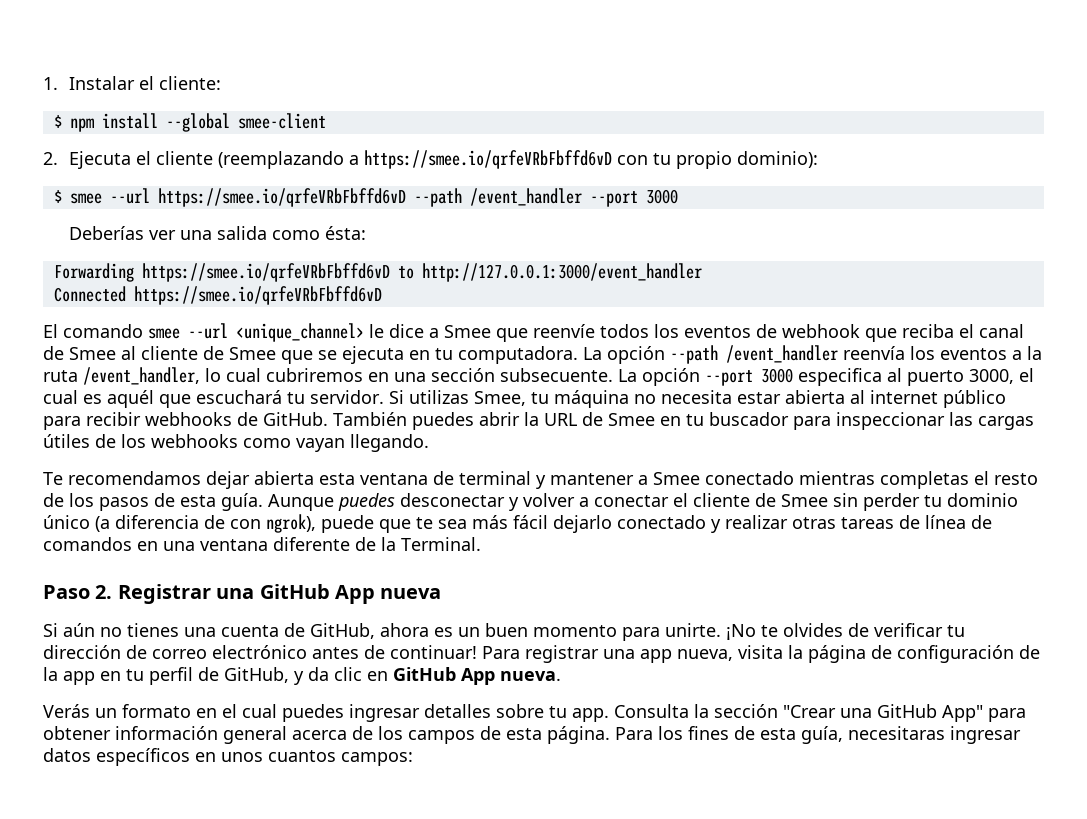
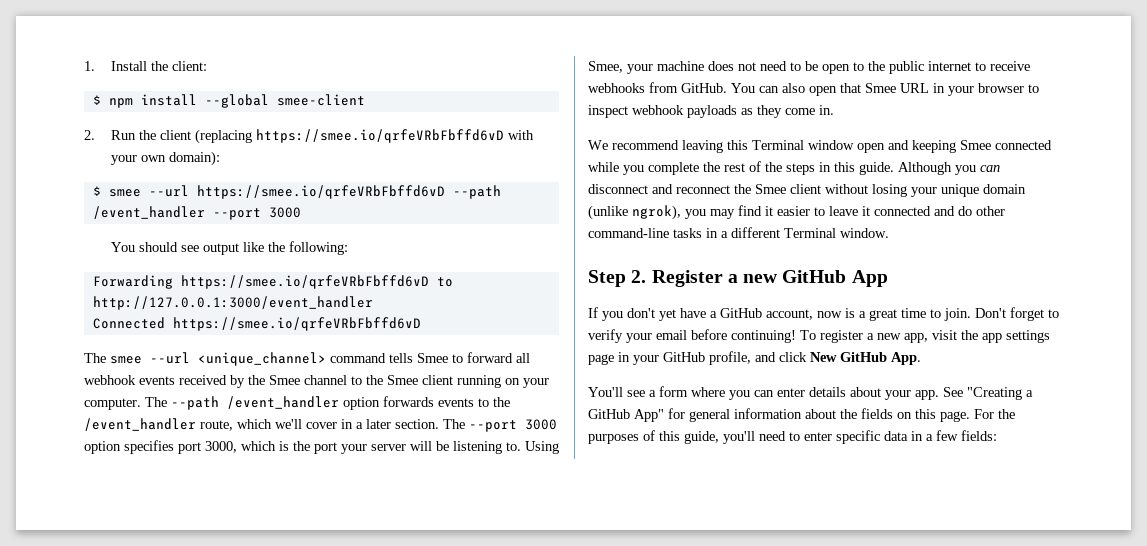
[68,76,221,90] Instalar el cliente: -> [111,61,208,71] Install the client:
[68,150,818,169] Ejecuta el cliente (reemplazando a https://smee.io/qrfeVRbFbffd6vD con tu propio dominio): -> [111,129,535,144] [111,151,221,166] Run the client (replacing https://smee.io/qrfeVRbFbffd6vD with your own domain):
[68,226,366,240] Deberías ver una salida como ésta: -> [111,241,349,255] You should see output like the following:
[43,324,143,338] El comando -> [84,353,106,363] The
[369,324,1024,342] [43,345,1042,364] [43,367,1034,386] [43,390,1006,408] [43,412,1034,430] [43,434,429,452] [43,471,1038,489] [43,493,1018,511] [43,514,992,533] [43,537,481,551] [43,584,442,604] [43,623,965,641] [43,645,1040,663] [43,667,561,685] [43,704,1026,722] [43,726,1021,744] [43,748,413,766] le dice a Smee que reenvíe todos los eventos de webhook que reciba el canal de Smee al cliente de Smee que se ejecuta en tu computadora. La opción --path /event_handler reenvía los eventos a la ruta /event_handler, lo cual cubriremos en una sección subsecuente. La opción --port 3000 especifica al puerto 3000, el cual es aquél que escuchará tu servidor. Si utilizas Smee, tu máquina no necesita estar abierta al internet público para recibir webhooks de GitHub. También puedes abrir la URL de Smee en tu buscador para inspeccionar las cargas útiles de los webhooks como vayan llegando. // Te recomendamos dejar abierta esta ventana de terminal y mantener a Smee conectado mientras completas el resto de los pasos de esta guía. Aunque puedes desconectar y volver a conectar el cliente de Smee sin perder tu dominio único (a diferencia de con ngrok), puede que te sea más fácil dejarlo conectado y realizar otras tareas de línea de comandos en una ventana diferente de la Terminal. // Paso 2. Registrar una GitHub App nueva // Si aún no tienes una cuenta de GitHub, ahora es un buen momento para unirte. ¡No te olvides de verificar tu dirección de correo electrónico antes de continuar! Para registrar una app nueva, visita la página de configuración de la app en tu perfil de GitHub, y da clic en GitHub App nueva. // Verás un formato en el cual puedes ingresar detalles sobre tu app. Consulta la sección "Crear una GitHub App" para obtener información general acerca de los campos de esta página. Para los fines de esta guía, necesitaras ingresar datos específicos en unos cuantos campos: -> [330,352,530,363] [84,375,549,388] [84,396,510,410] [84,418,557,432] [84,440,559,454] [588,61,1030,74] [588,82,1039,96] [588,105,834,118] [588,140,1052,153] [588,161,1000,175] [588,184,1026,197] [588,205,1005,220] [588,227,889,238] [588,270,888,287] [588,307,1059,321] [588,329,1050,343] [588,351,921,365] [588,386,1033,400] [588,408,1015,422] [588,430,997,444] command tells Smee to forward all webhook events received by the Smee channel to the Smee client running on your computer. The --path /event_handler option forwards events to the /event_handler route, which we'll cover in a later section. The --port 3000 option specifies port 3000, which is the port your server will be listening to. Using Smee, your machine does not need to be open to the public internet to receive webhooks from GitHub. You can also open that Smee URL in your browser to inspect webhook payloads as they come in. // We recommend leaving this Terminal window open and keeping Smee connected while you complete the rest of the steps in this guide. Although you can disconnect and reconnect the Smee client without losing your unique domain (unlike ngrok), you may find it easier to leave it connected and do other command-line tasks in a different Terminal window. // Step 2. Register a new GitHub App // If you don't yet have a GitHub account, now is a great time to join. Don't forget to verify your email before continuing! To register a new app, visit the app settings page in your GitHub profile, and click New GitHub App. // You'll see a form where you can enter details about your app. See "Creating a GitHub App" for general information about the fields on this page. For the purposes of this guide, you'll need to enter specific data in a few fields:

